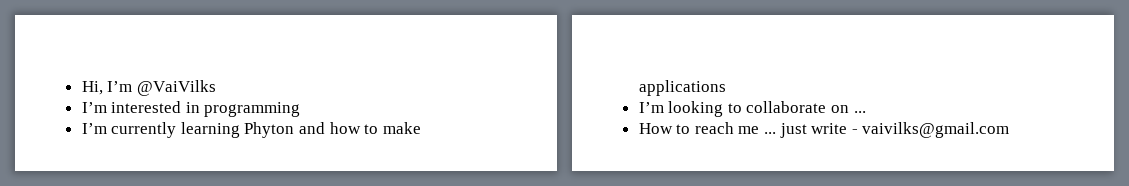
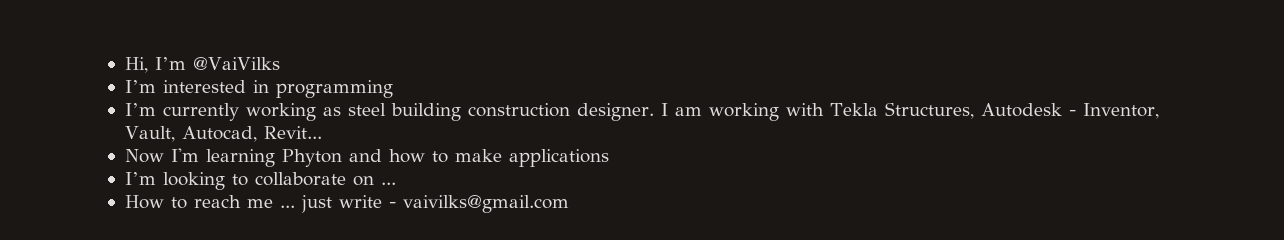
(177, 130) none -> [245,102,1159,121] [124,126,322,142] [124,148,199,163] working as steel building construction designer. I am working with Tekla Structures, Autodesk - Inventor, Vault, Autocad, Revit... // Now I'm

